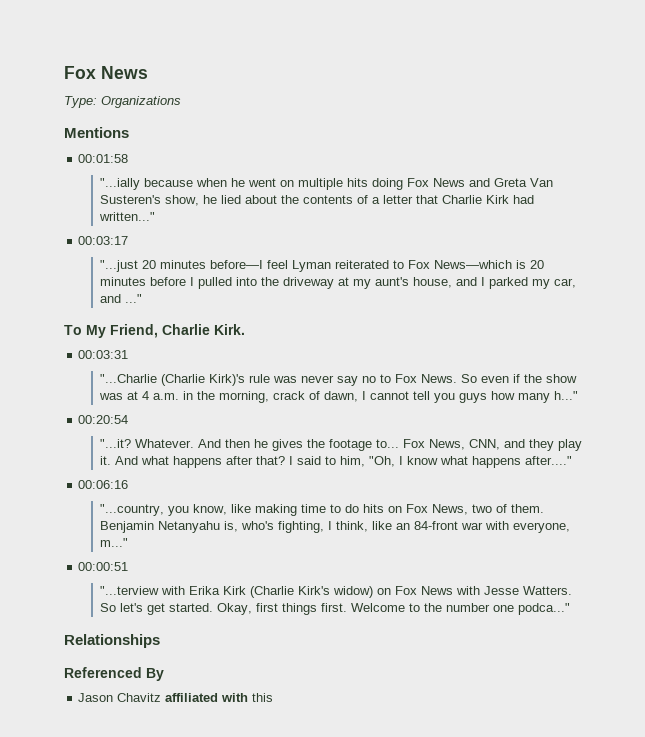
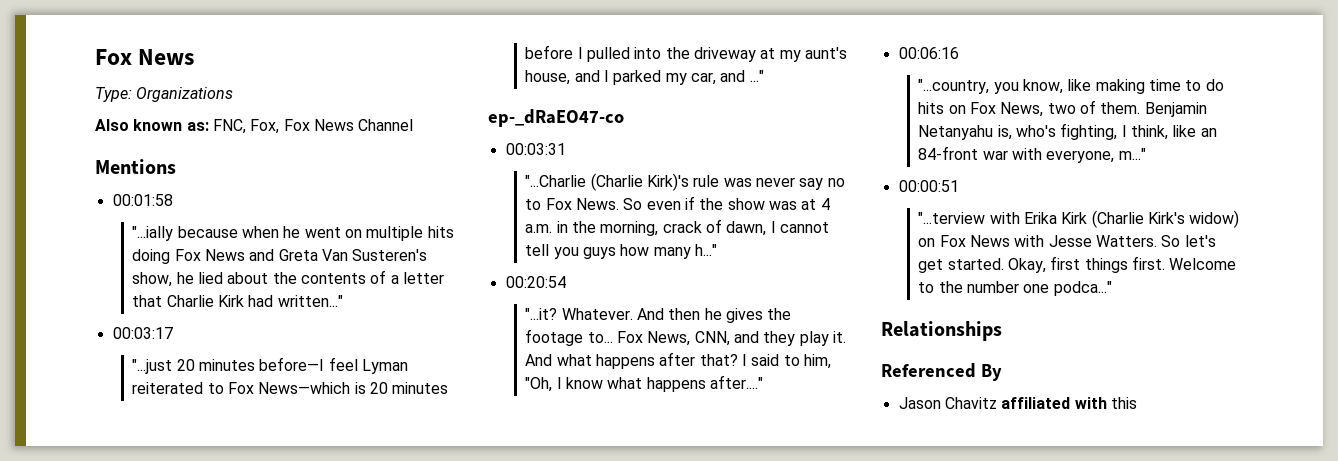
(181, 102) none -> [95,119,414,134] // Also known as: FNC, Fox, Fox News Channel
[64,324,245,338] To My Friend, Charlie Kirk. -> [488,109,624,127] ep-_dRaEO47-co

